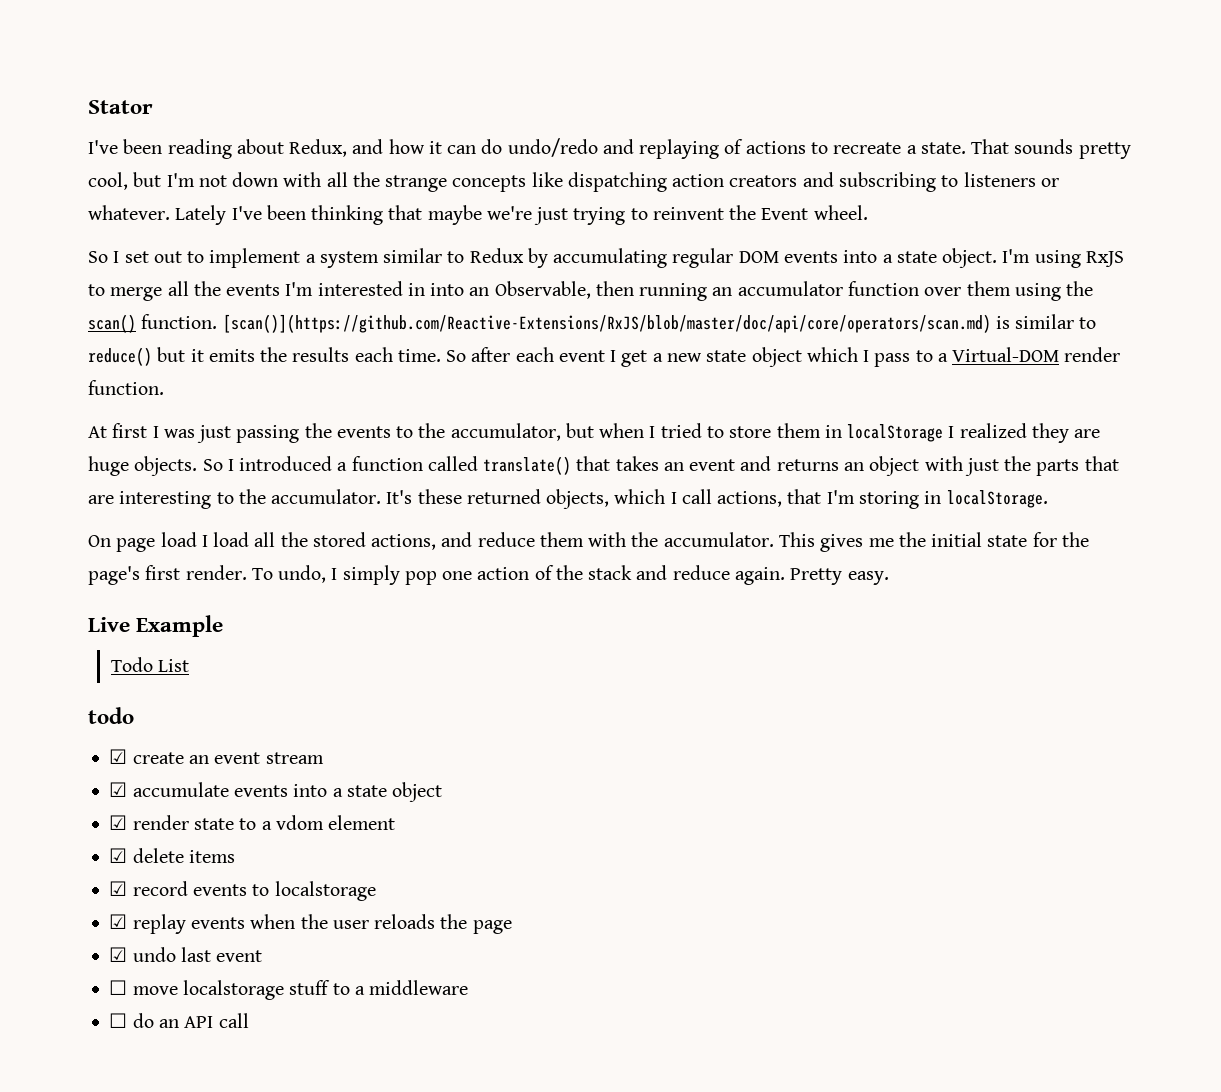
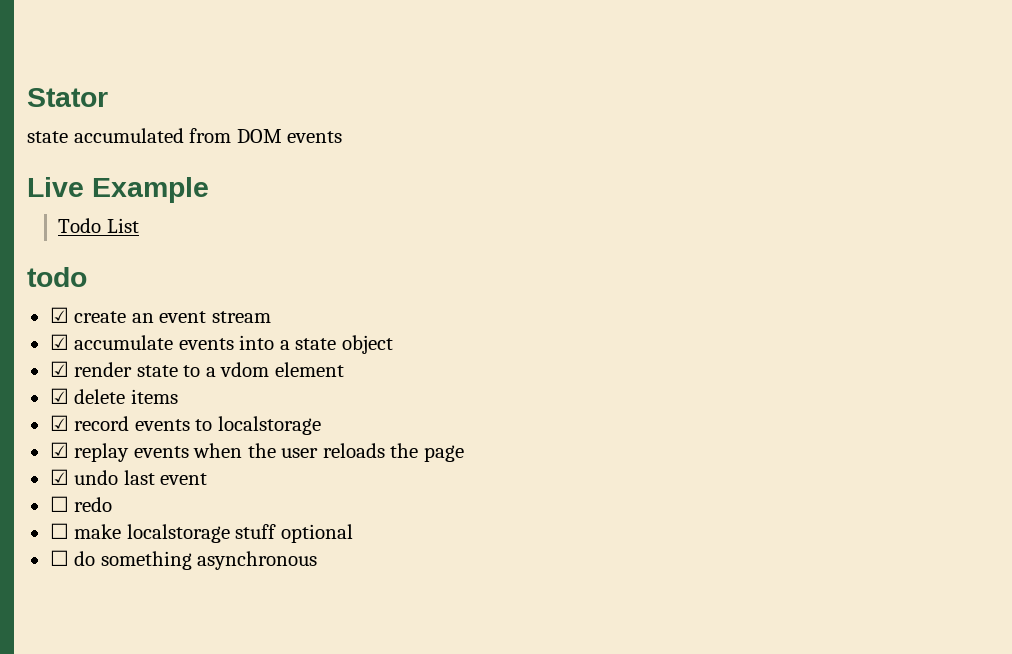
[88,138,1131,159] [88,172,1059,192] [88,205,868,225] [88,248,1124,268] [88,281,1094,301] [88,314,1097,333] [88,347,1121,367] [88,380,164,395] [88,423,1101,443] [88,456,1119,476] [88,489,1048,509] [88,532,1089,552] [88,565,889,585] I've been reading about Redux, and how it can do undo/redo and replaying of actions to recreate a state. That sounds pretty cool, but I'm not down with all the strange concepts like dispatching action creators and subscribing to listeners or whatever. Lately I've been thinking that maybe we're just trying to reinvent the Event wheel. // So I set out to implement a system similar to Redux by accumulating regular DOM events into a state object. I'm using RxJS to merge all the events I'm interested in into an Observable, then running an accumulator function over them using the scan() function. [scan()](https://github.com/Reactive-Extensions/RxJS/blob/master/doc/api/core/operators/scan.md) is similar to reduce() but it emits the results each time. So after each event I get a new state object which I pass to a Virtual-DOM render function. // At first I was just passing the events to the accumulator, but when I tried to store them in localStorage I realized they are huge objects. So I introduced a function called translate() that takes an event and returns an object with just the parts that are interesting to the accumulator. It's these returned objects, which I call actions, that I'm storing in localStorage. // On page load I load all the stored actions, and reduce them with the accumulator. This gives me the initial state for the page's first render. To undo, I simply pop one action of the stack and reduce again. Pretty easy. -> [27,128,343,143] state accumulated from DOM events
[132,980,469,1000] move localstorage stuff to a middleware -> [74,497,113,512] [49,523,353,543] redo // ☐ make localstorage stuff optional
[158,1013,249,1028] an API call -> [100,551,318,570] something asynchronous

